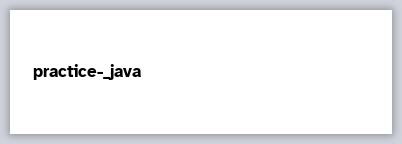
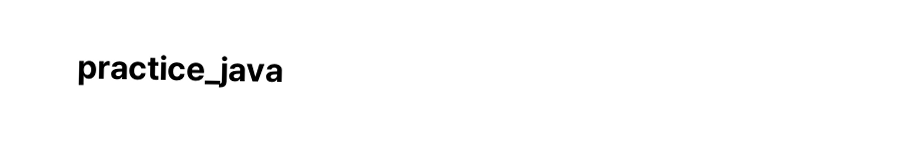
[33,64,141,80] practice-_java -> [76,53,284,89] practice_java

